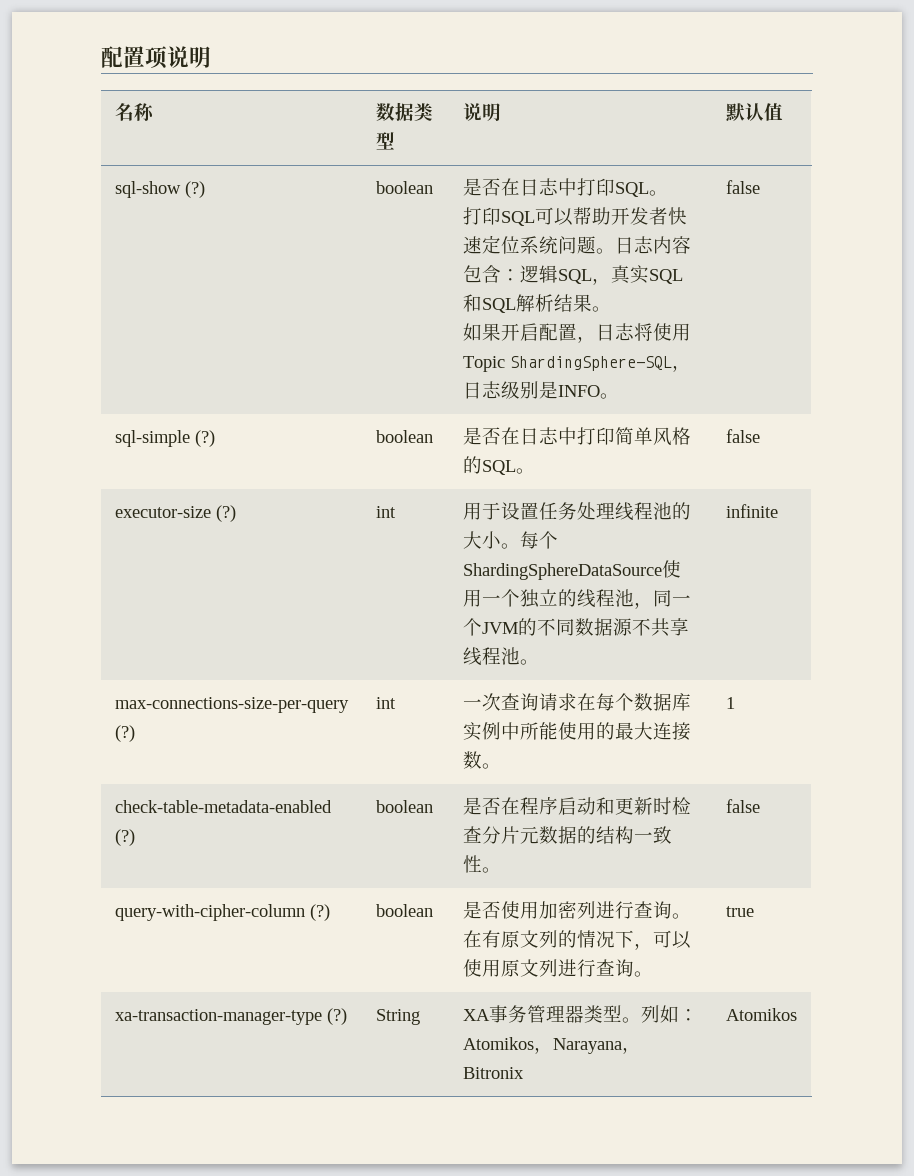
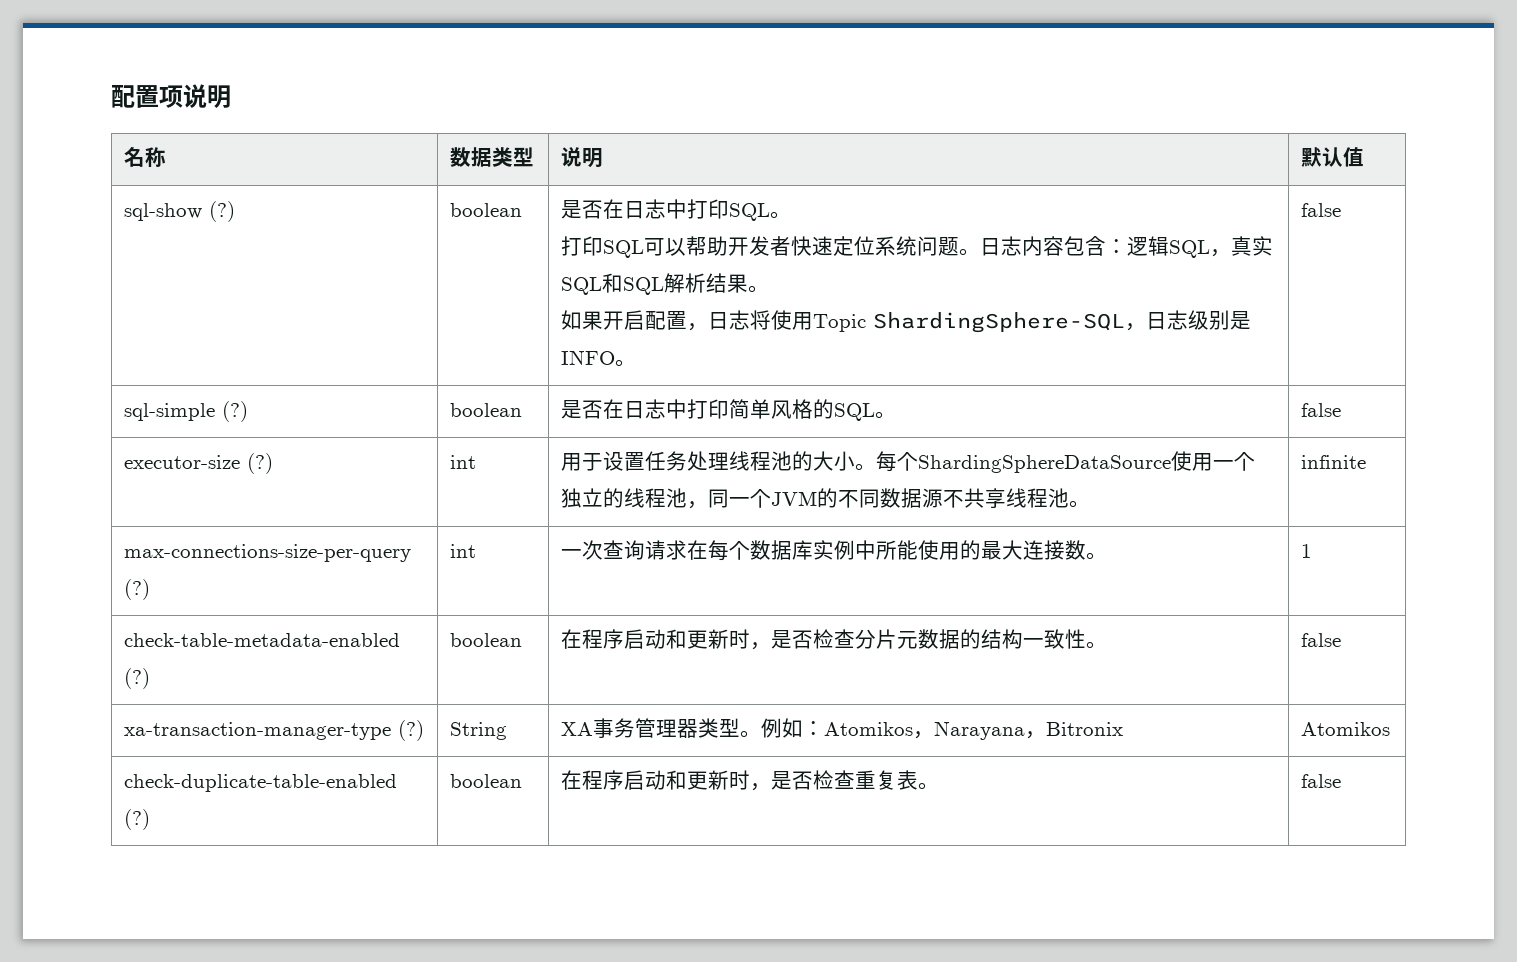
[462,797,672,815] 是否在程序启动和更新时 -> [561,629,814,650] 在程序启动和更新时，是否
[114,904,330,921] [375,904,433,917] [462,901,691,919] [462,930,691,950] [462,959,653,977] [725,906,754,917] // query-with-cipher-column (?) | boolean | 是否使用加密列进行查询。在有原文列的情况下，可以使用原文列进行查询。 | true -> (1342, 640) none
[640,1005,660,1023] 列 -> [761,718,783,738] 例
(797, 1014) none -> [124,774,398,792] [124,809,151,830] [450,774,523,788] [561,770,940,791] [1301,774,1342,788] // check-duplicate-table-enabled (?) | boolean | 在程序启动和更新时，是否检查重复表。 | false

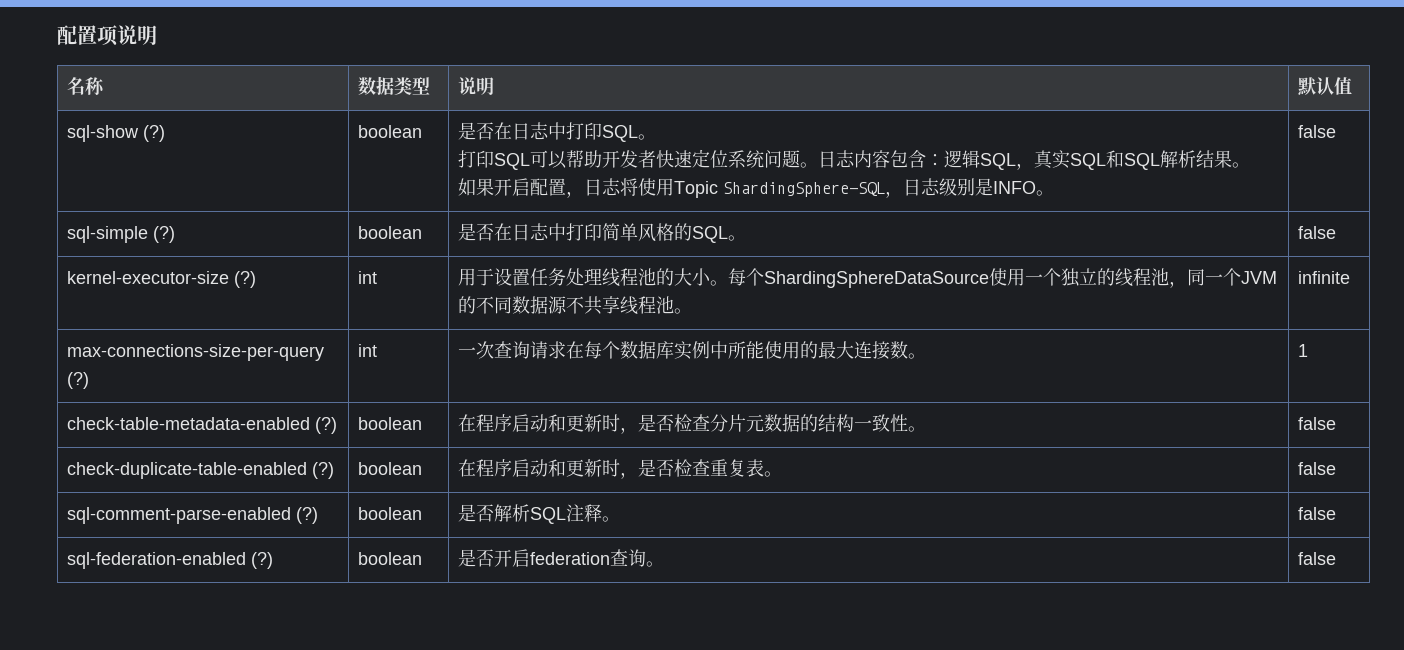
[124,455,241,469] executor-size -> [67,271,230,284] kernel-executor-size
[124,720,425,741] [450,722,508,740] [561,718,1124,740] [1301,722,1391,736] // xa-transaction-manager-type (?) | String | XA事务管理器类型。例如：Atomikos，Narayana，Bitronix | Atomikos -> (1337, 423) none
(1342, 781) none -> [67,507,319,524] [358,507,423,520] [458,504,621,524] [1298,507,1337,520] [67,552,274,569] [358,552,423,565] [458,549,665,567] [1298,552,1337,565] // sql-comment-parse-enabled (?) | boolean | 是否解析SQL注释。 | false // sql-federation-enabled (?) | boolean | 是否开启federation查询。 | false

